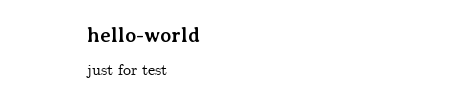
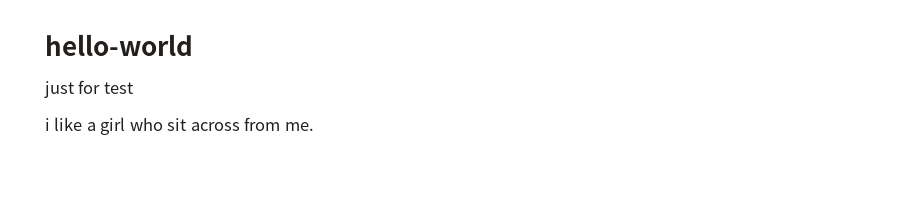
(167, 70) none -> [45,117,314,135] // i like a girl who sit across from me.

